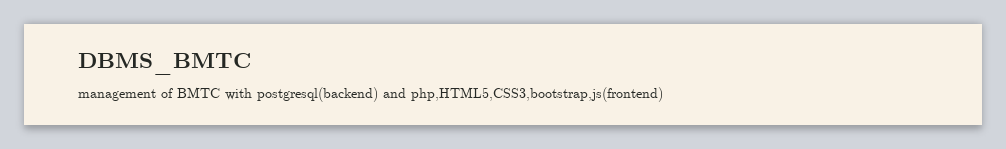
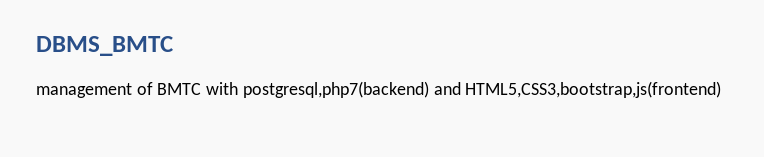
[257,87,663,102] postgresql(backend) and php,HTML5,CSS3,bootstrap,js(frontend) -> [242,81,722,98] postgresql,php7(backend) and HTML5,CSS3,bootstrap,js(frontend)

